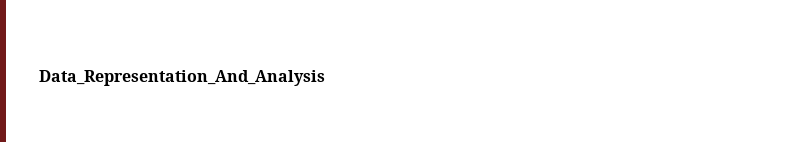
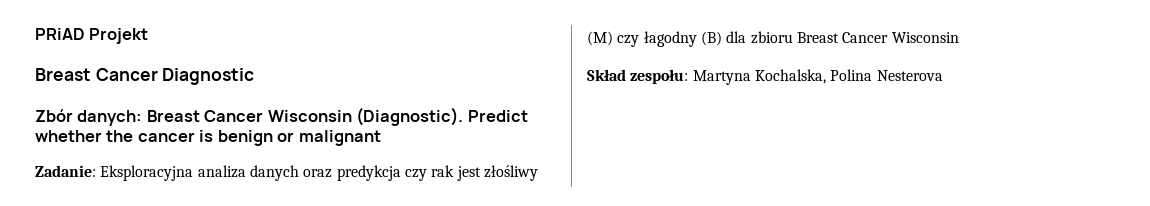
[39,70,325,86] Data_Representation_And_Analysis -> [35,28,149,44] [35,68,255,85] [35,107,528,126] [35,130,381,146] [35,165,538,181] [587,31,959,47] [587,69,943,85] PRiAD Projekt // Breast Cancer Diagnostic // Zbór danych: Breast Cancer Wisconsin (Diagnostic). Predict whether the cancer is benign or malignant // Zadanie: Eksploracyjna analiza danych oraz predykcja czy rak jest złośliwy (M) czy łagodny (B) dla zbioru Breast Cancer Wisconsin // Skład zespołu: Martyna Kochalska, Polina Nesterova

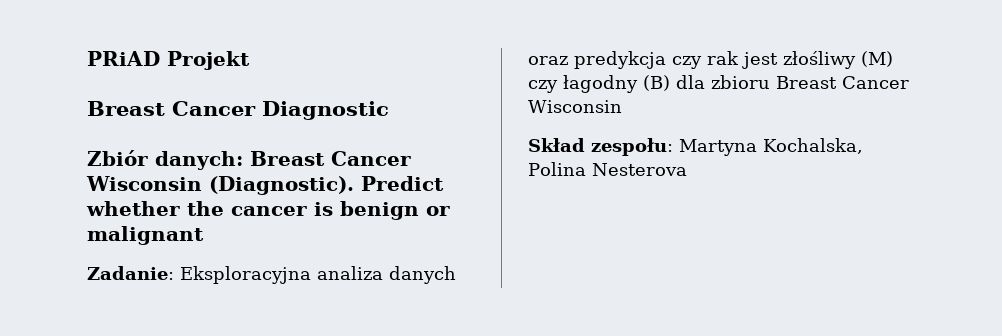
[35,109,73,122] Zbór -> [87,150,148,166] Zbiór

